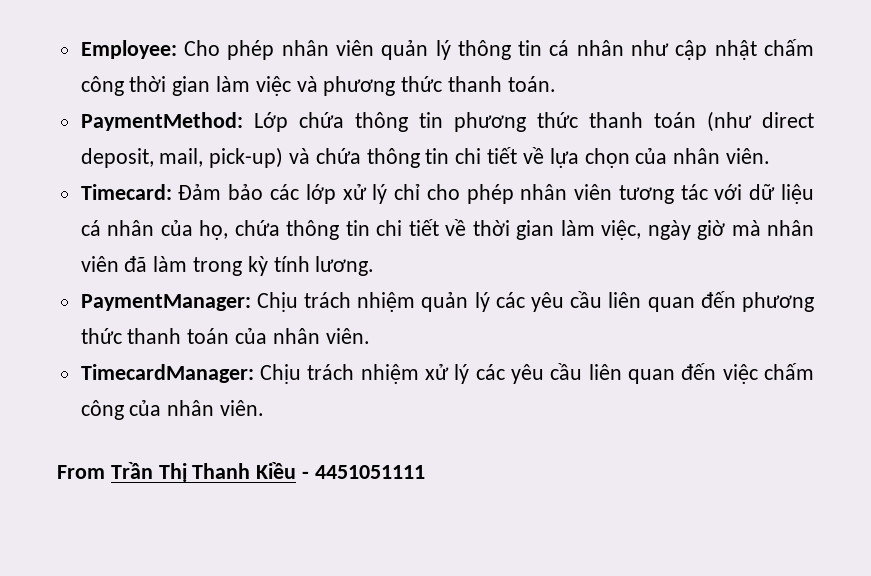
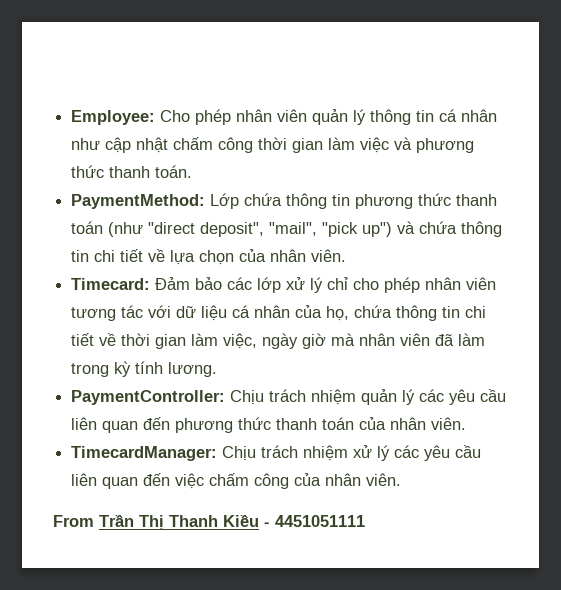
[762,112,814,128] [80,147,284,168] direct deposit, mail, pick-up) -> [148,222,393,237] "direct deposit", "mail", "pick up")
[80,294,251,311] PaymentManager: -> [71,390,226,405] PaymentController:

